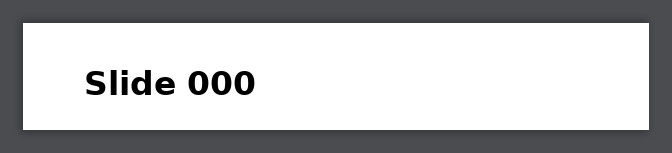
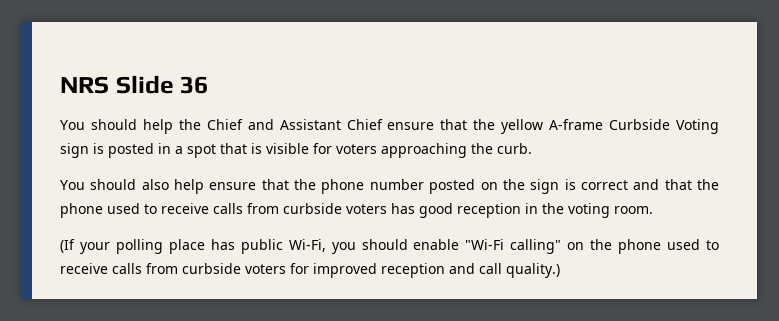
[84,70,256,95] Slide 000 -> [60,75,209,94] [60,119,720,134] [60,143,532,158] [60,179,720,194] [60,203,653,218] [60,239,719,254] [60,263,560,278] NRS Slide 36 // You should help the Chief and Assistant Chief ensure that the yellow A-frame Curbside Voting sign is posted in a spot that is visible for voters approaching the curb. // You should also help ensure that the phone number posted on the sign is correct and that the phone used to receive calls from curbside voters has good reception in the voting room. // (If your polling place has public Wi-Fi, you should enable "Wi-Fi calling" on the phone used to receive calls from curbside voters for improved reception and call quality.)

